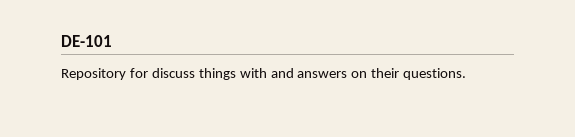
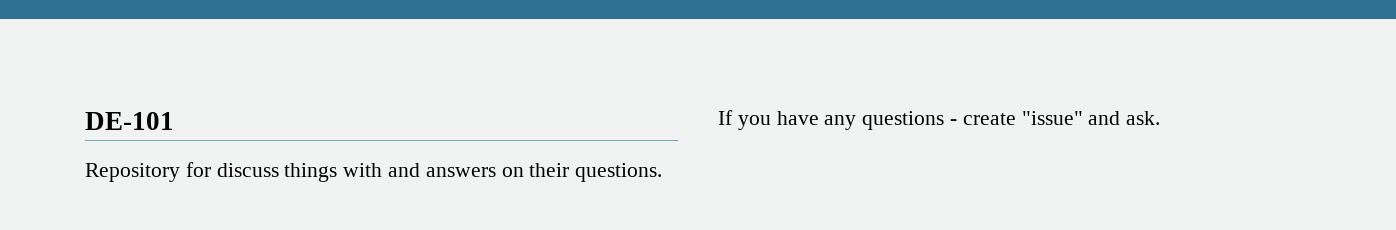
(467, 74) none -> [718,110,1161,130] If you have any questions - create "issue" and ask.

